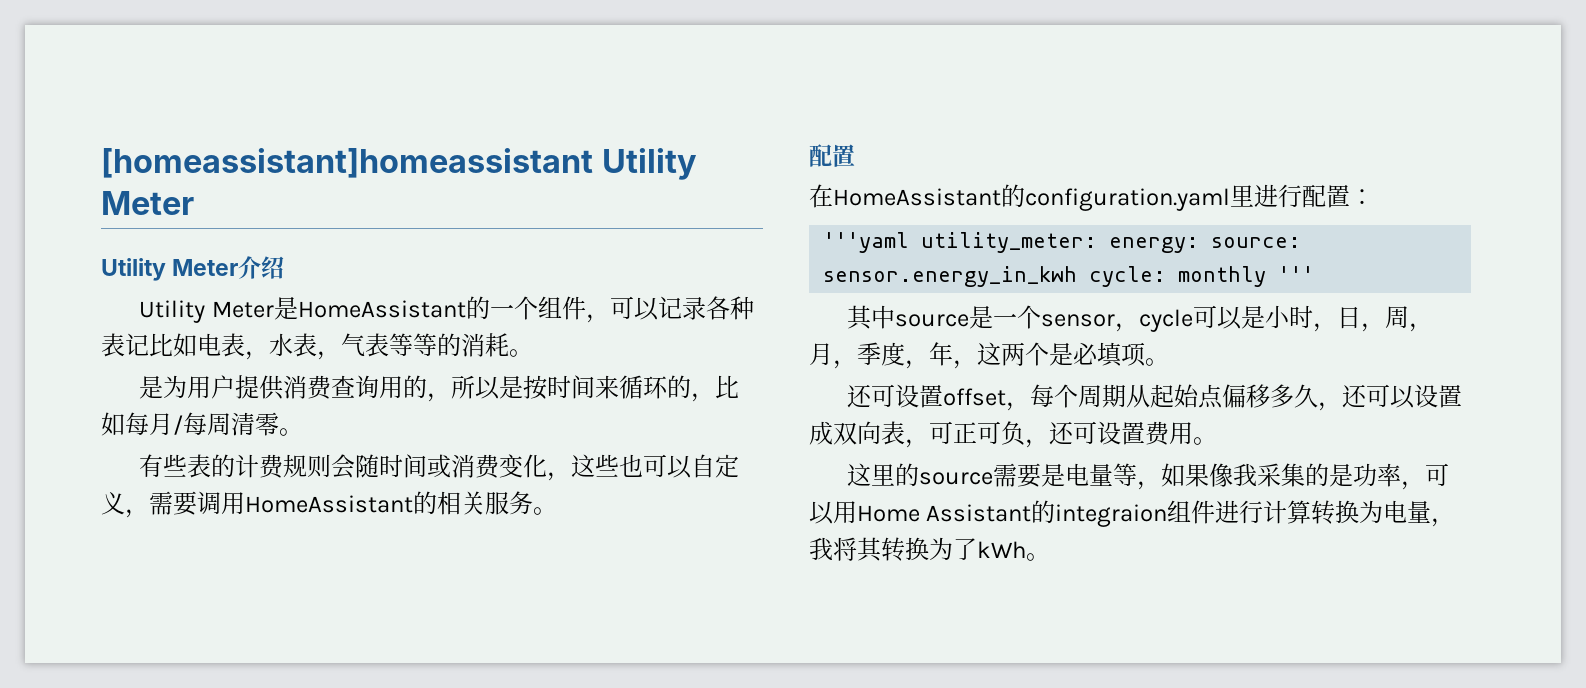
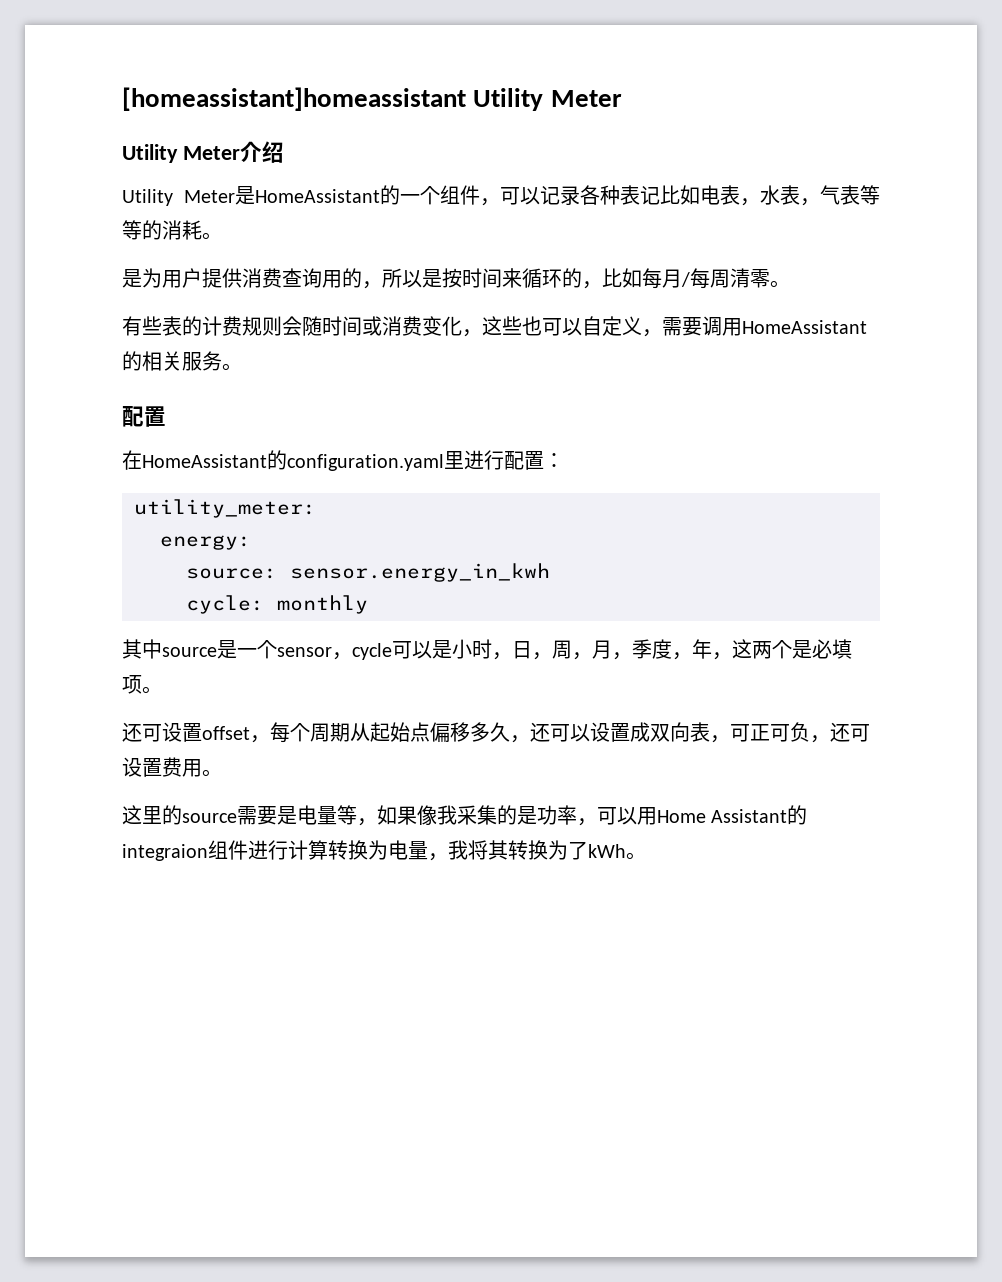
[823,232,910,253] '''yaml -> (564, 460) none
(1098, 242) none -> (316, 508) //
(1200, 245) none -> (251, 542) //
(1078, 276) none -> (550, 572) //
[1278,266,1315,282] ''' -> (368, 604) none

